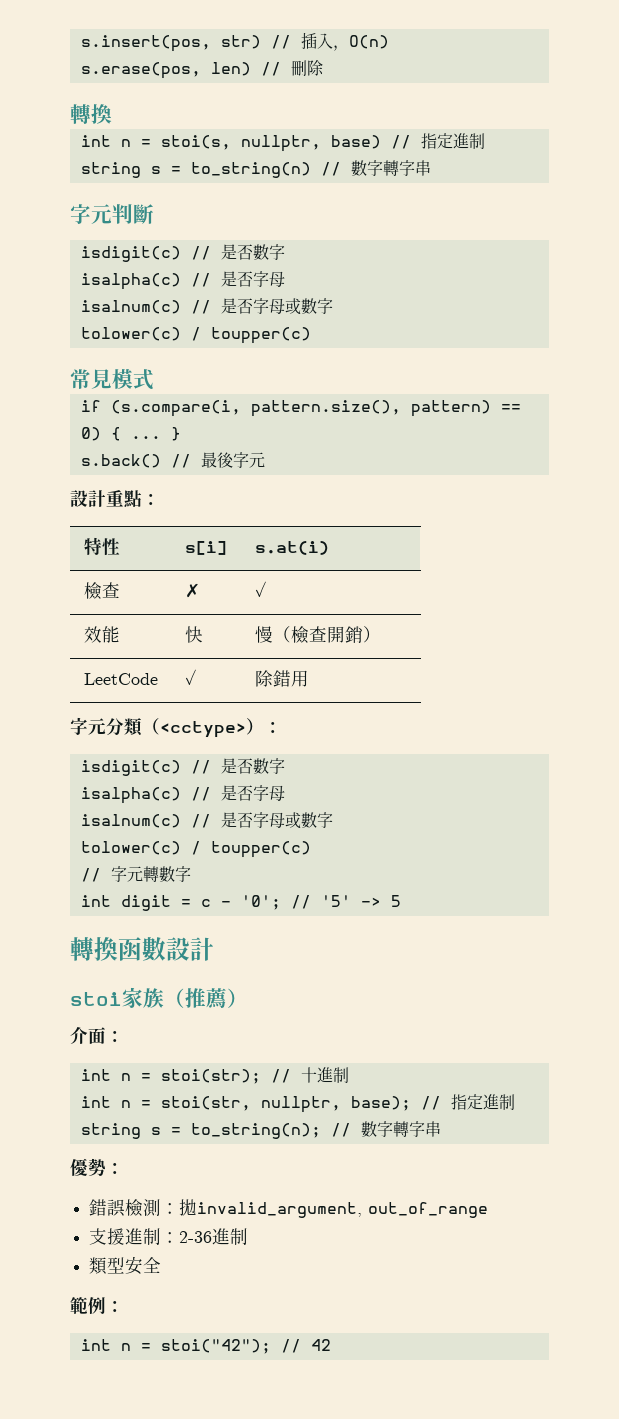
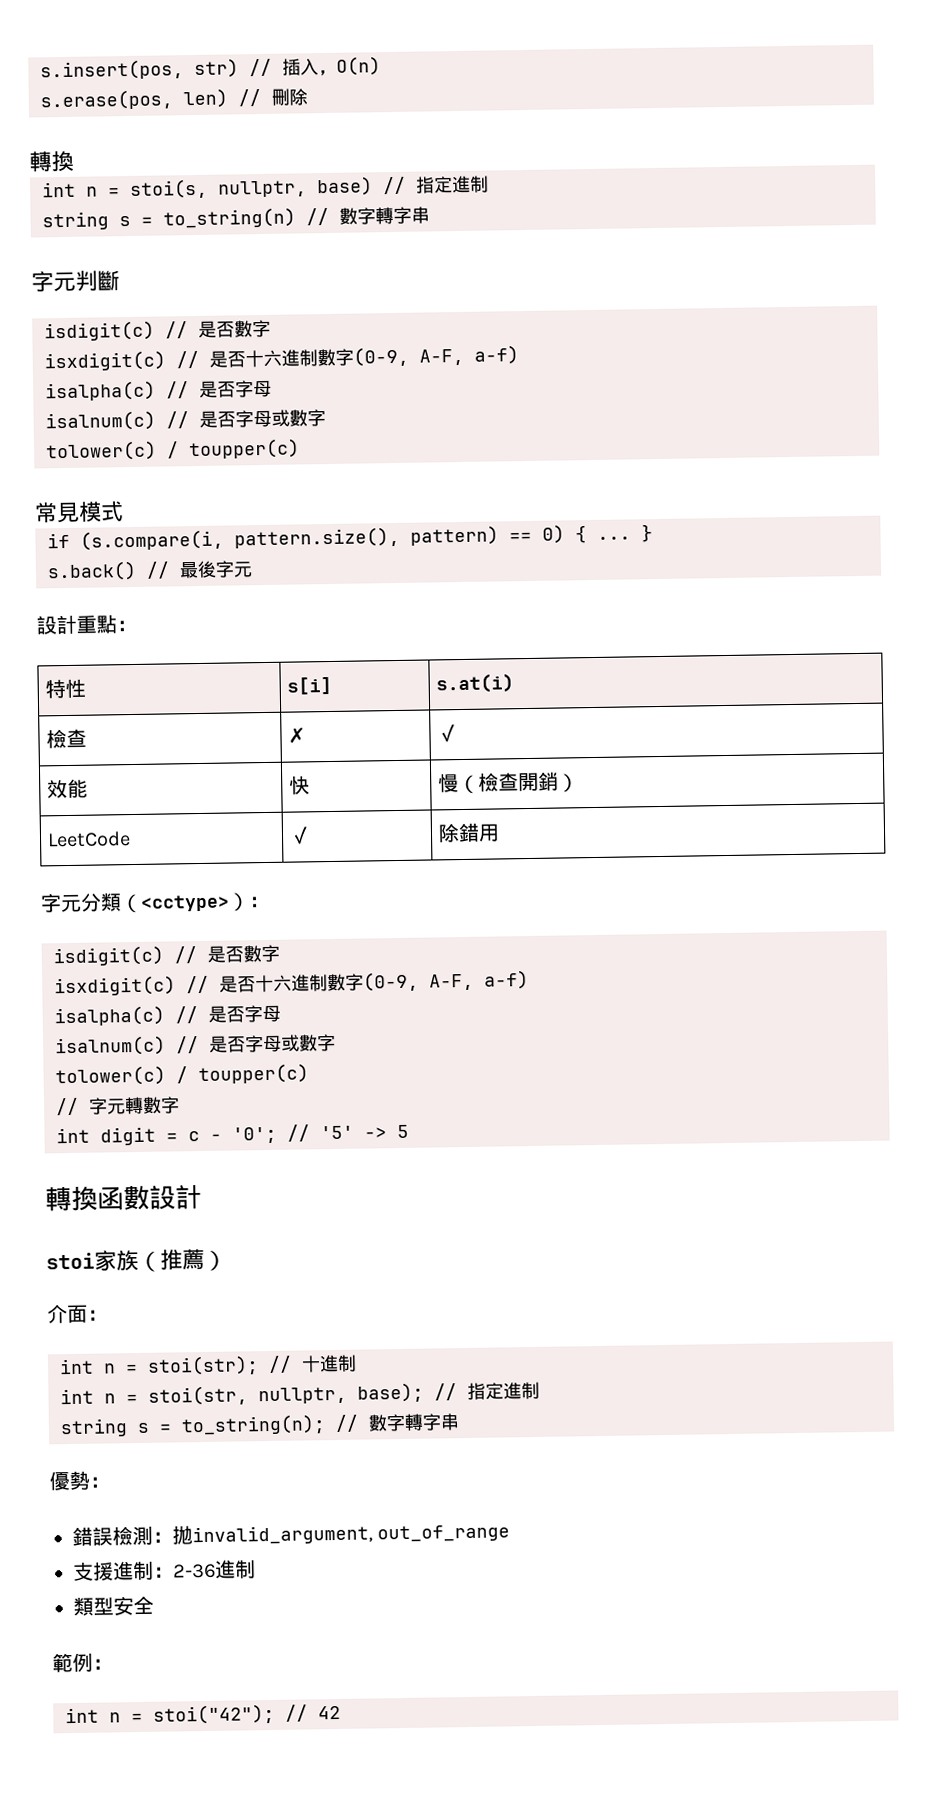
(285, 252) none -> [44,345,519,372] // isxdigit(c) // 是否十六進制數字(0-9, A-F, a-f)
(285, 766) none -> [54,970,529,997] // isxdigit(c) // 是否十六進制數字(0-9, A-F, a-f)

